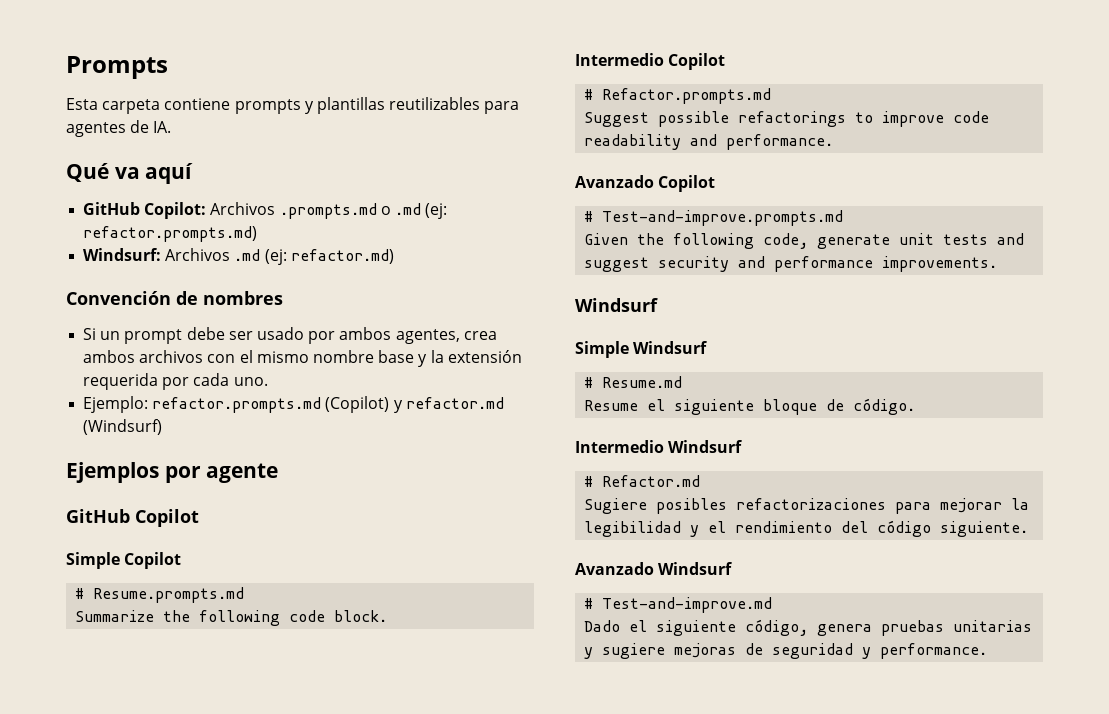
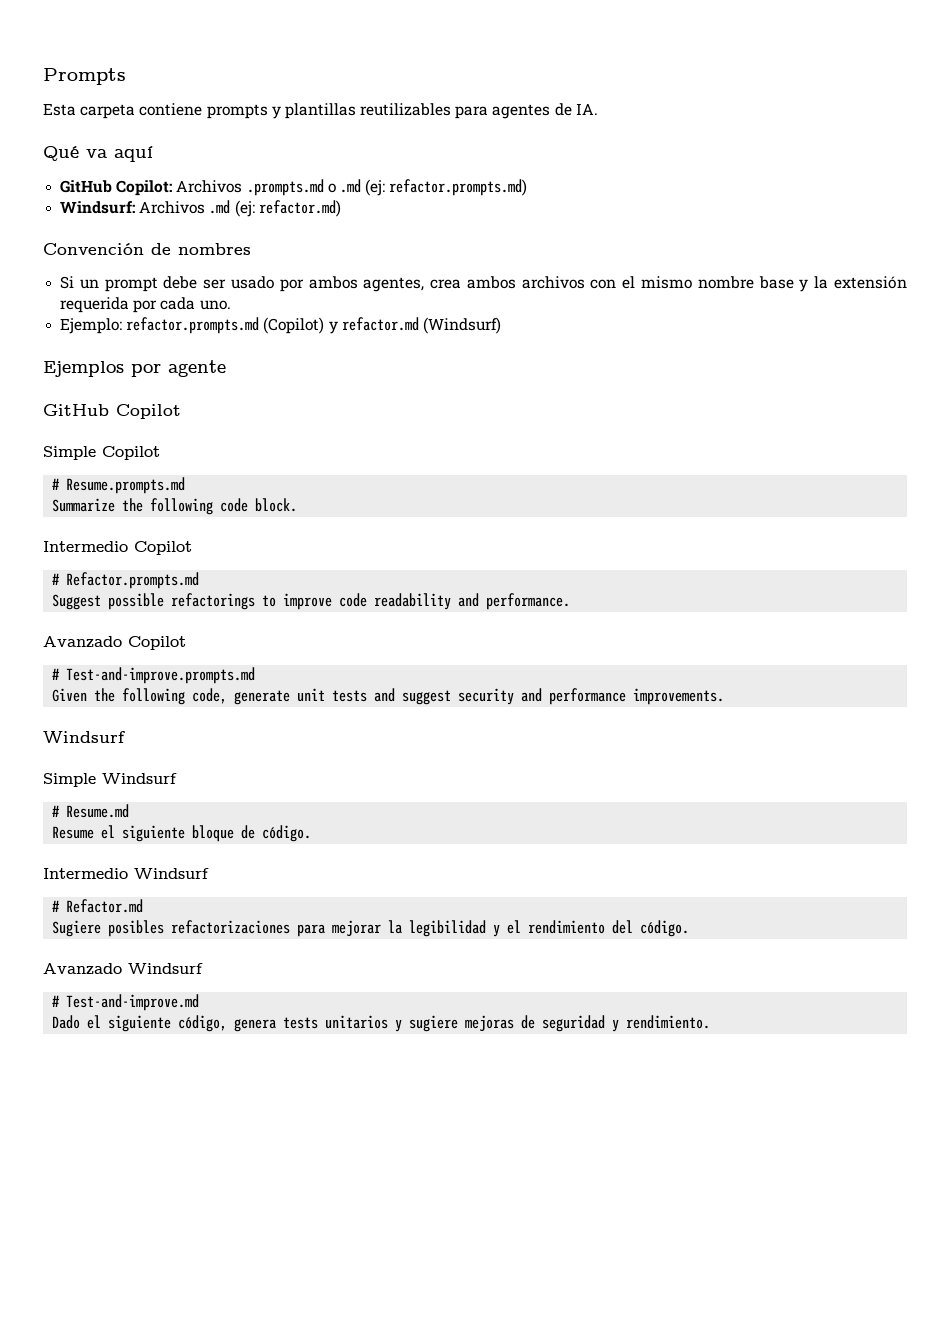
[877,520,1029,537] código siguiente. -> [640,920,690,937] código.
[881,620,1033,636] pruebas unitarias -> [283,1015,389,1029] tests unitarios
[880,643,988,659] performance. -> [626,1015,711,1029] rendimiento.

